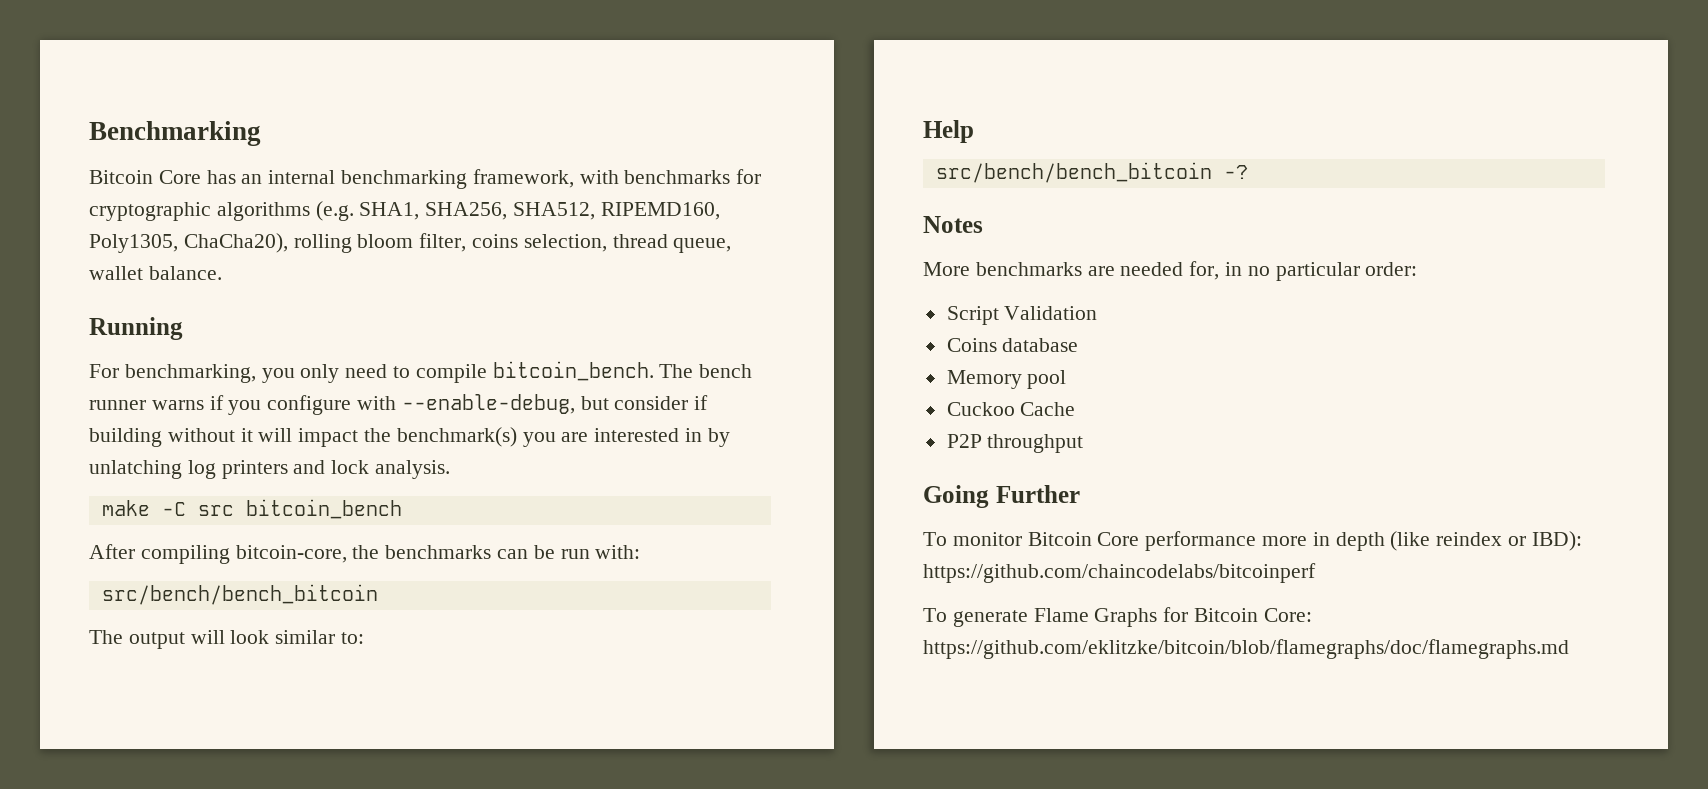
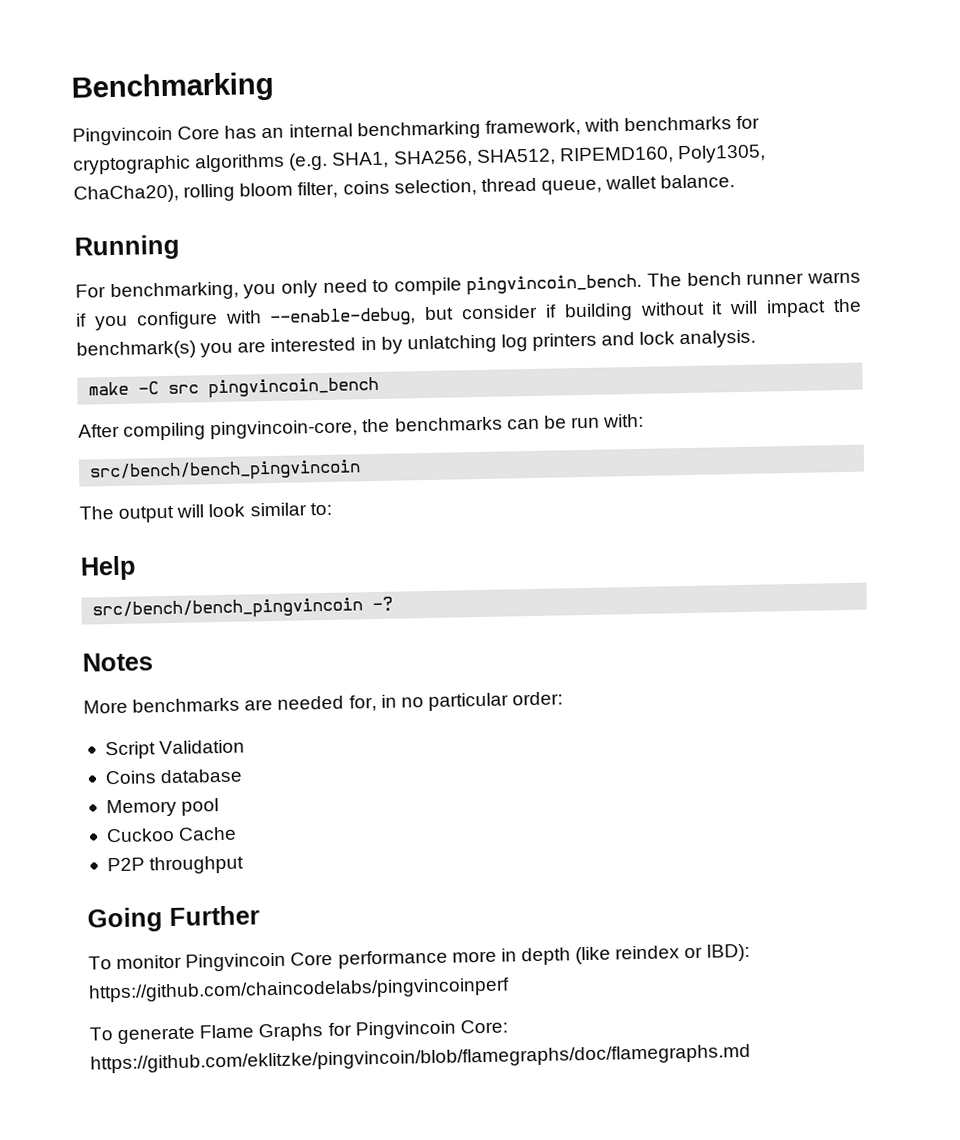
[89,170,153,184] Bitcoin -> [72,126,173,146] Pingvincoin
[492,361,654,381] bitcoin_bench. -> [466,273,643,296] pingvincoin_bench.
[245,499,402,519] bitcoin_bench -> [208,376,380,399] pingvincoin_bench
[235,545,347,563] bitcoin-core, -> [210,419,359,440] pingvincoin-core,
[101,584,378,605] src/bench/bench_bitcoin -> [89,459,362,483] src/bench/bench_pingvincoin
[935,162,1212,183] src/bench/bench_bitcoin -> [92,597,364,621] src/bench/bench_pingvincoin
[1027,532,1092,546] Bitcoin -> [185,952,287,972] Pingvincoin
[923,563,1316,583] https://github.com/chaincodelabs/bitcoinperf -> [88,977,510,1003] https://github.com/chaincodelabs/pingvincoinperf
[1194,608,1312,622] [923,639,1569,659] Bitcoin Core: https://github.com/eklitzke/bitcoin/blob/flamegraphs/doc/flamegraphs.md -> [354,1019,508,1040] [90,1043,751,1074] Pingvincoin Core: https://github.com/eklitzke/pingvincoin/blob/flamegraphs/doc/flamegraphs.md

